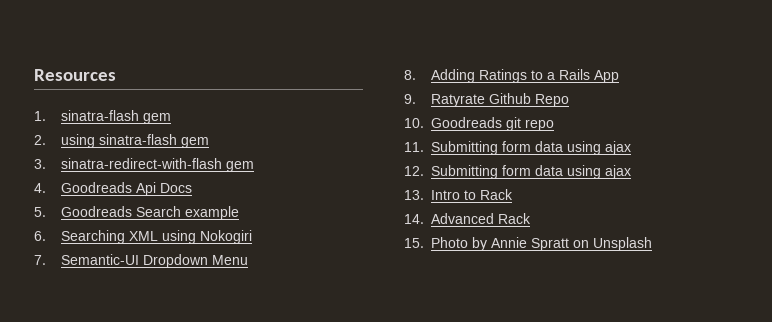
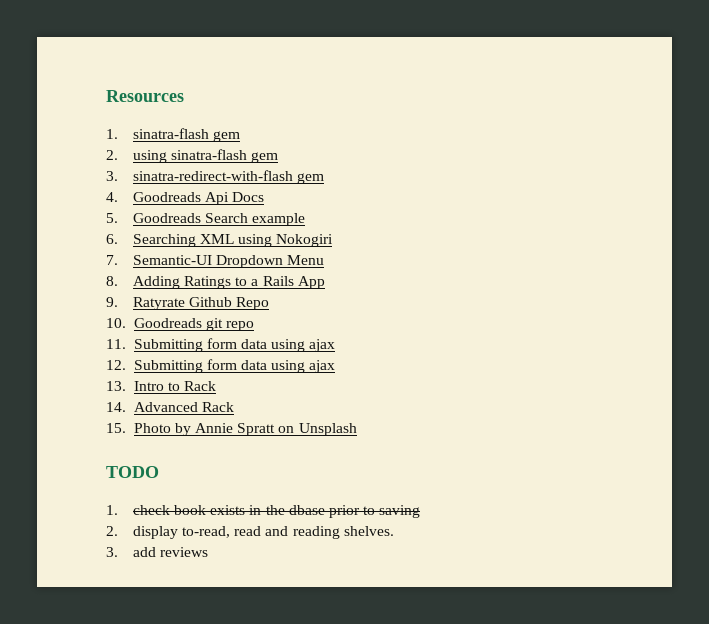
(653, 244) none -> [106,466,159,478] [106,505,421,518] [106,526,394,539] [106,547,209,557] // TODO // 1. check book exists in the dbase prior to saving // 2. display to-read, read and reading shelves. // 3. add reviews

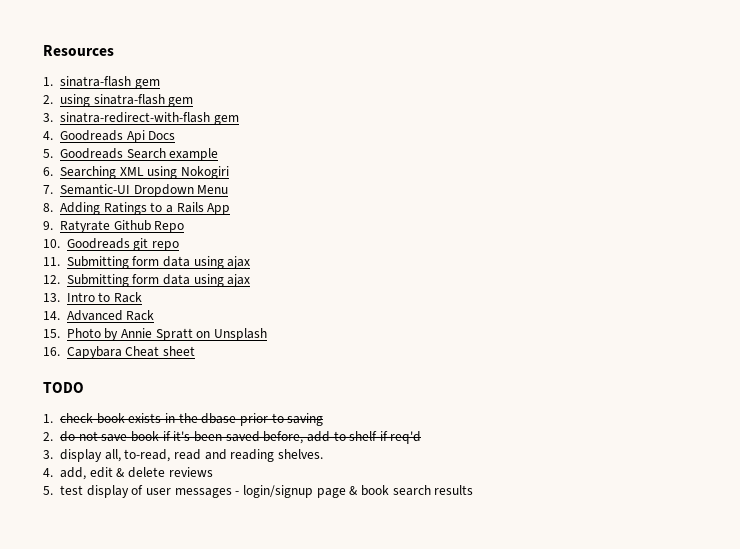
(357, 429) none -> [43,346,196,359] // 16. Capybara Cheat sheet
[132,526,178,539] display -> [60,431,422,444] [43,449,121,462] do not save book if it's been saved before, add to shelf if req'd // 3. display all,
[106,547,209,557] 3. add reviews -> [43,467,213,480] [43,485,474,498] 4. add, edit & delete reviews // 5. test display of user messages - login/signup page & book search results

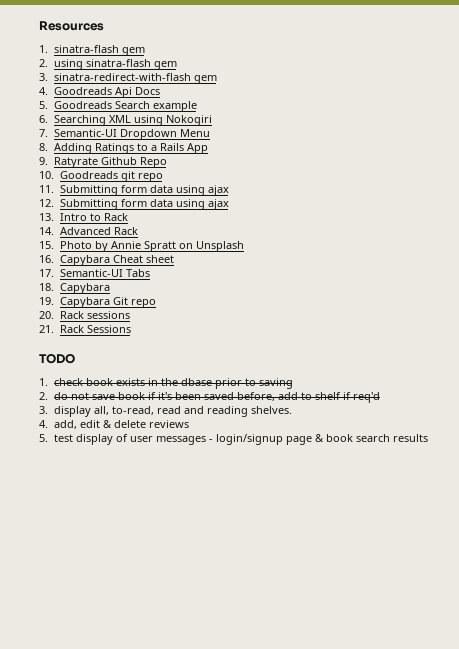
(196, 351) none -> [39,269,150,277] [39,283,110,294] [39,297,156,308] [39,311,130,319] [39,325,131,333] // 17. Semantic-UI Tabs // 18. Capybara // 19. Capybara Git repo // 20. Rack sessions // 21. Rack Sessions

